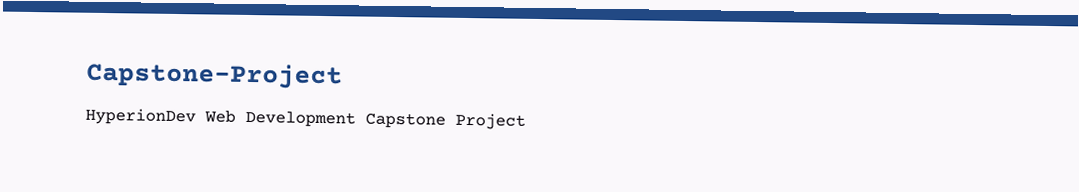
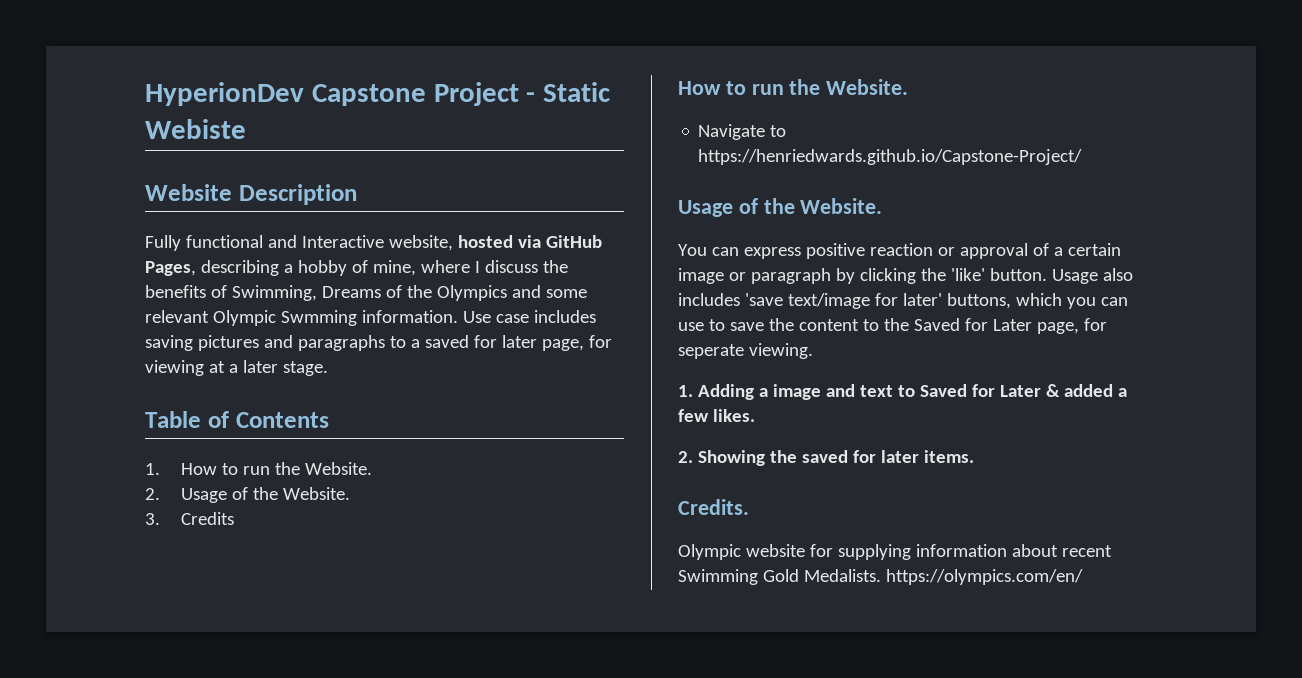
[86,61,343,90] [85,107,526,130] Capstone-Project // HyperionDev Web Development Capstone Project -> [145,82,611,106] [145,119,246,139] [145,184,357,205] [145,235,602,251] [145,260,568,276] [145,285,587,301] [145,310,596,326] [145,335,612,351] [145,360,328,376] [145,411,329,428] [145,462,372,475] [145,487,350,503] [145,512,234,525] [678,79,909,95] [698,124,787,140] [698,149,1083,165] [678,198,883,217] [678,243,1121,259] [678,268,1133,284] [678,293,1128,309] [678,318,1107,334] [678,343,813,359] [678,384,1127,400] [678,409,755,422] [678,450,974,466] [678,499,749,515] [678,544,1112,560] [678,569,1083,585] HyperionDev Capstone Project - Static Webiste // Website Description // Fully functional and Interactive website, hosted via GitHub Pages, describing a hobby of mine, where I discuss the benefits of Swimming, Dreams of the Olympics and some relevant Olympic Swmming information. Use case includes saving pictures and paragraphs to a saved for later page, for viewing at a later stage. // Table of Contents // 1. How to run the Website. // 2. Usage of the Website. // 3. Credits // How to run the Website. // Navigate to https://henriedwards.github.io/Capstone-Project/ // Usage of the Website. // You can express positive reaction or approval of a certain image or paragraph by clicking the 'like' button. Usage also includes 'save text/image for later' buttons, which you can use to save the content to the Saved for Later page, for seperate viewing. // 1. Adding a image and text to Saved for Later & added a few likes. // 2. Showing the saved for later items. // Credits. // Olympic website for supplying information about recent Swimming Gold Medalists. https://olympics.com/en/

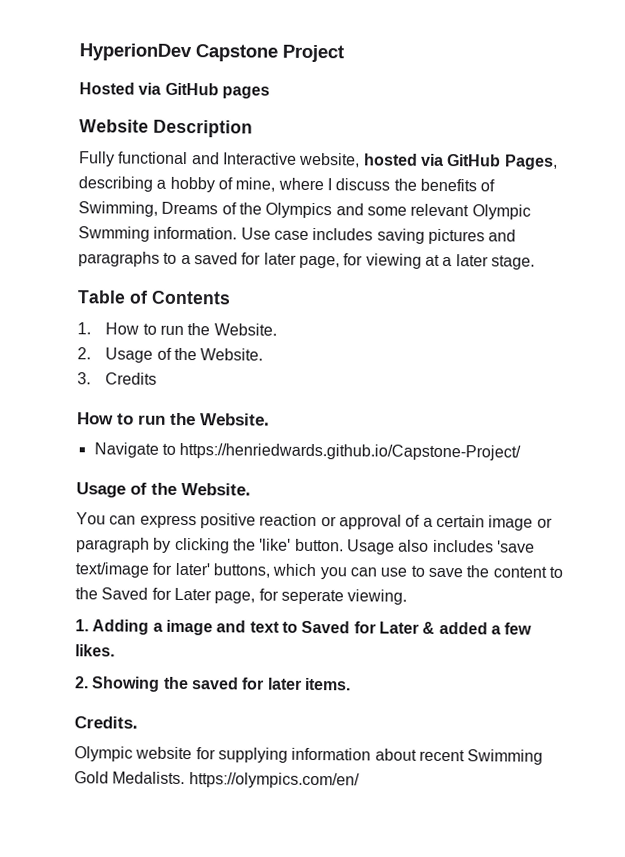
[526,82,611,102] [145,119,246,139] - Static Webiste -> [79,82,270,99] // Hosted via GitHub pages

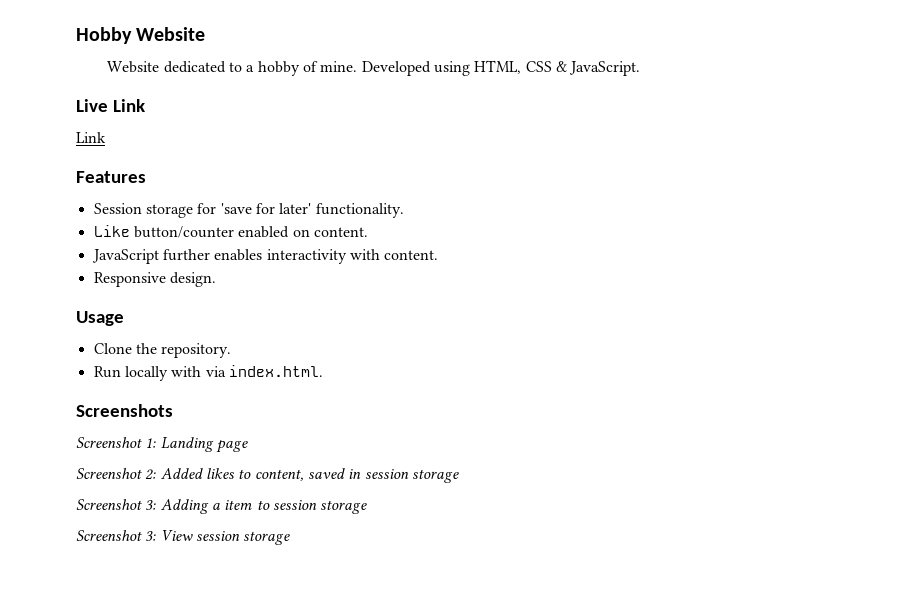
[79,43,344,63] [79,82,270,99] [79,119,253,138] [79,151,558,170] [78,176,496,193] [78,201,531,220] [78,226,517,245] [78,251,535,270] [77,290,231,305] [77,322,277,336] [77,347,264,363] [77,372,158,385] [77,412,270,426] [93,442,522,461] [76,482,251,498] [76,512,553,531] [76,537,535,555] [75,562,563,580] [75,587,408,605] [75,619,533,636] [75,644,115,657] [74,676,351,692] [74,716,138,729] [74,746,544,765] [74,771,360,789] HyperionDev Capstone Project // Hosted via GitHub pages // Website Description // Fully functional and Interactive website, hosted via GitHub Pages, describing a hobby of mine, where I discuss the benefits of Swimming, Dreams of the Olympics and some relevant Olympic Swmming information. Use case includes saving pictures and paragraphs to a saved for later page, for viewing at a later stage. // Table of Contents // 1. How to run the Website. // 2. Usage of the Website. // 3. Credits // How to run the Website. // Navigate to https://henriedwards.github.io/Capstone-Project/ // Usage of the Website. // You can express positive reaction or approval of a certain image or paragraph by clicking the 'like' button. Usage also includes 'save text/image for later' buttons, which you can use to save the content to the Saved for Later page, for seperate viewing. // 1. Adding a image and text to Saved for Later & added a few likes. // 2. Showing the saved for later items. // Credits. // Olympic website for supplying information about recent Swimming Gold Medalists. https://olympics.com/en/ -> [76,27,206,44] [107,60,641,76] [76,99,145,112] [76,132,106,143] [76,171,146,183] [93,203,404,218] [93,225,368,238] [91,249,439,264] [93,272,216,287] [76,311,124,326] [93,343,232,358] [93,365,323,381] [76,404,173,417] [76,437,248,453] [76,468,459,483] [76,499,368,514] [76,530,291,545] Hobby Website // Website dedicated to a hobby of mine. Developed using HTML, CSS & JavaScript. // Live Link // Link // Features // Session storage for 'save for later' functionality. // Like button/counter enabled on content. // JavaScript further enables interactivity with content. // Responsive design. // Usage // Clone the repository. // Run locally with via index.html. // Screenshots // Screenshot 1: Landing page // Screenshot 2: Added likes to content, saved in session storage // Screenshot 3: Adding a item to session storage // Screenshot 3: View session storage

